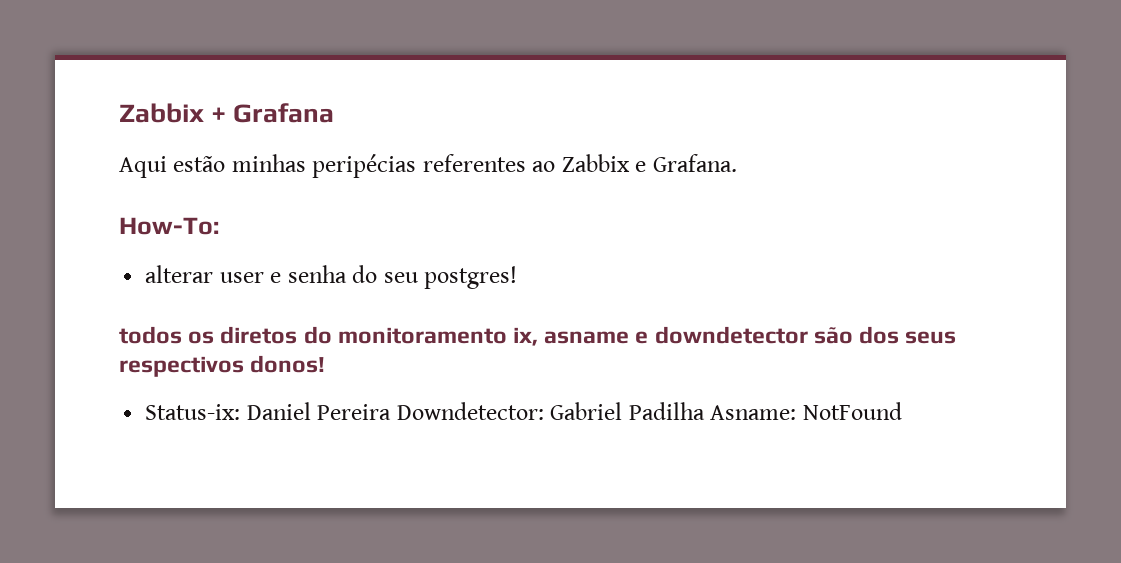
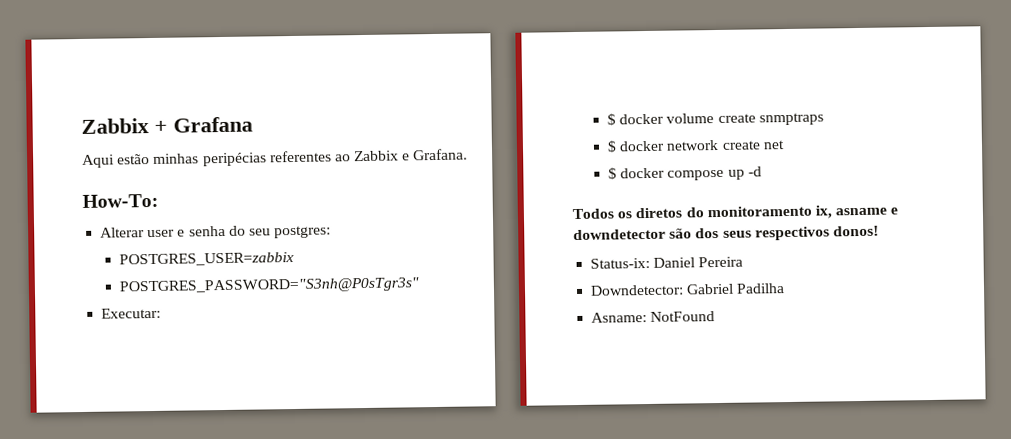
[145,265,214,283] alterar -> [100,227,146,238] Alterar
[424,266,518,289] [119,326,182,344] postgres! // todos -> [274,225,332,239] [119,251,295,267] [119,277,420,295] [101,307,162,319] [607,112,824,126] [607,139,785,153] [608,166,762,181] [572,208,614,220] postgres: // POSTGRES_USER=zabbix // POSTGRES_PASSWORD="S3nh@P0sTgr3s" // Executar: // $ docker volume create snmptraps // $ docker network create net // $ docker compose up -d // Todos
(392, 412) none -> (744, 262) //
(705, 411) none -> (786, 288) //

